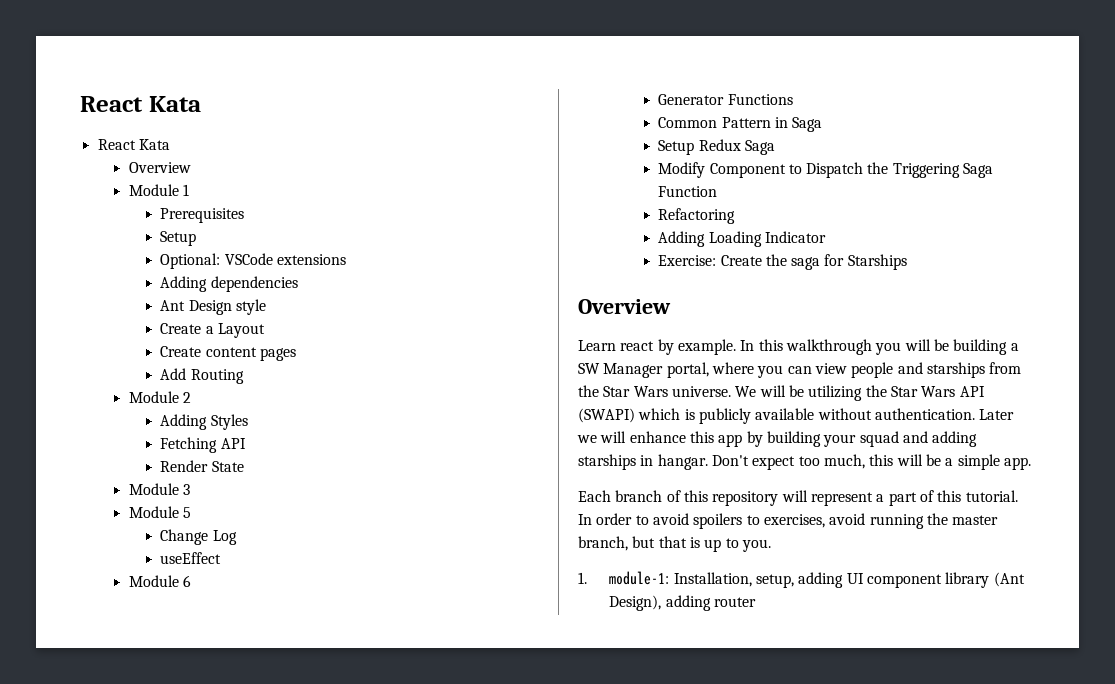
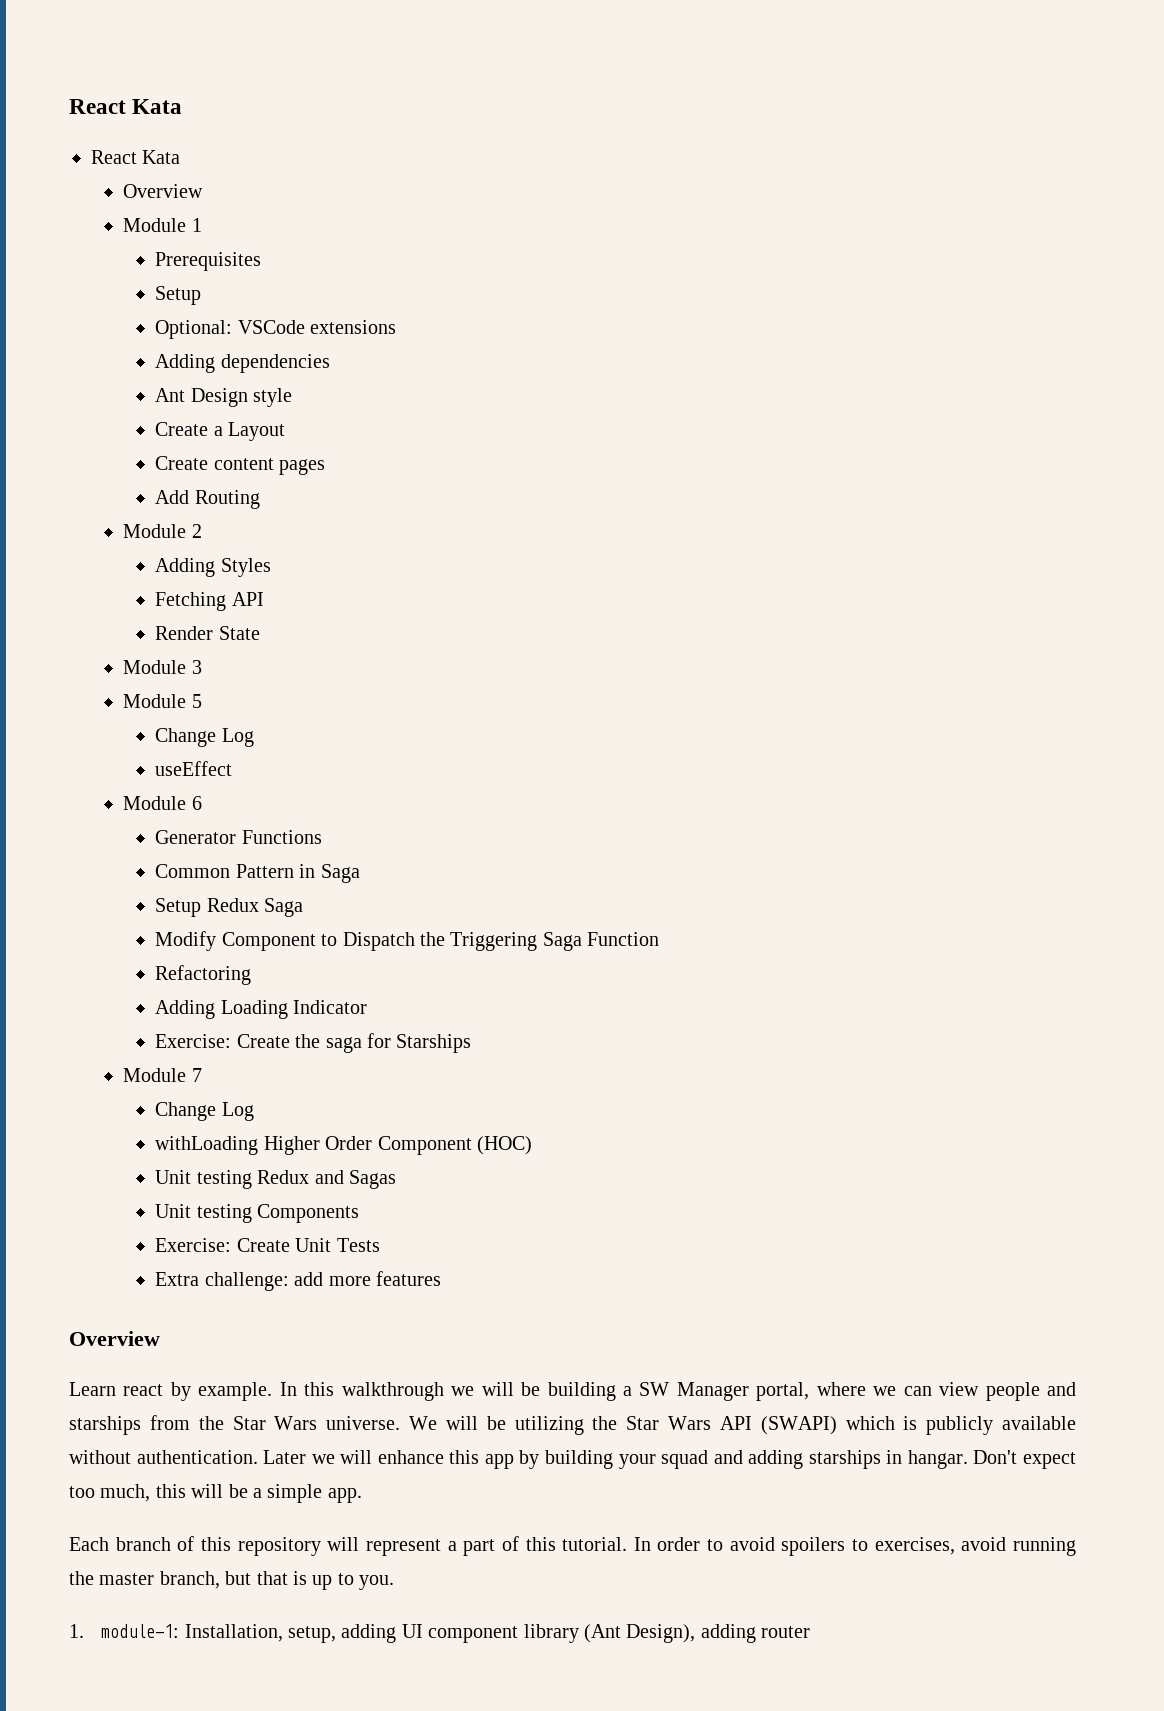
(907, 262) none -> [123,1068,202,1082] [155,1102,254,1121] [155,1136,533,1155] [155,1170,397,1189] [155,1204,360,1223] [155,1238,380,1252] [155,1271,442,1291] // Module 7 // Change Log // withLoading Higher Order Component (HOC) // Unit testing Redux and Sagas // Unit testing Components // Exercise: Create Unit Tests // Extra challenge: add more features
[875,342,902,355] you -> [451,1386,475,1396] we
[757,365,784,378] you -> [873,1386,897,1396] we

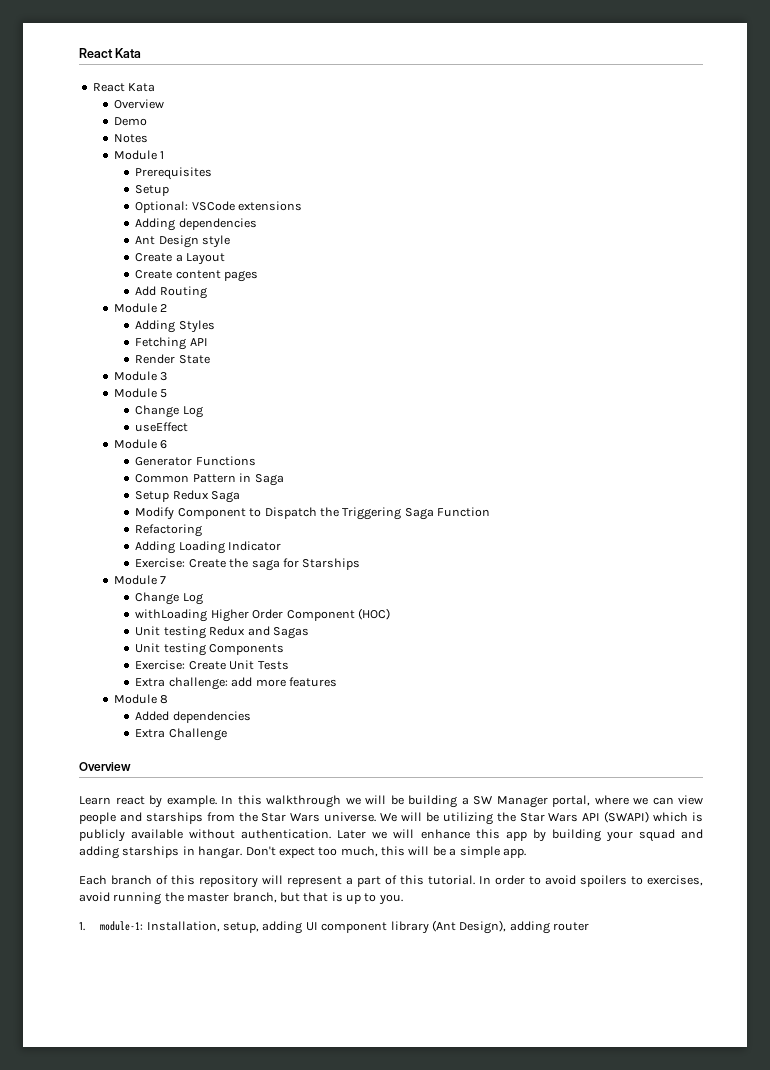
(204, 191) none -> [114,117,148,126] [114,134,149,143] // Demo // Notes
(442, 1278) none -> [114,694,169,704] [135,711,251,723] [135,728,227,741] // Module 8 // Added dependencies // Extra Challenge

